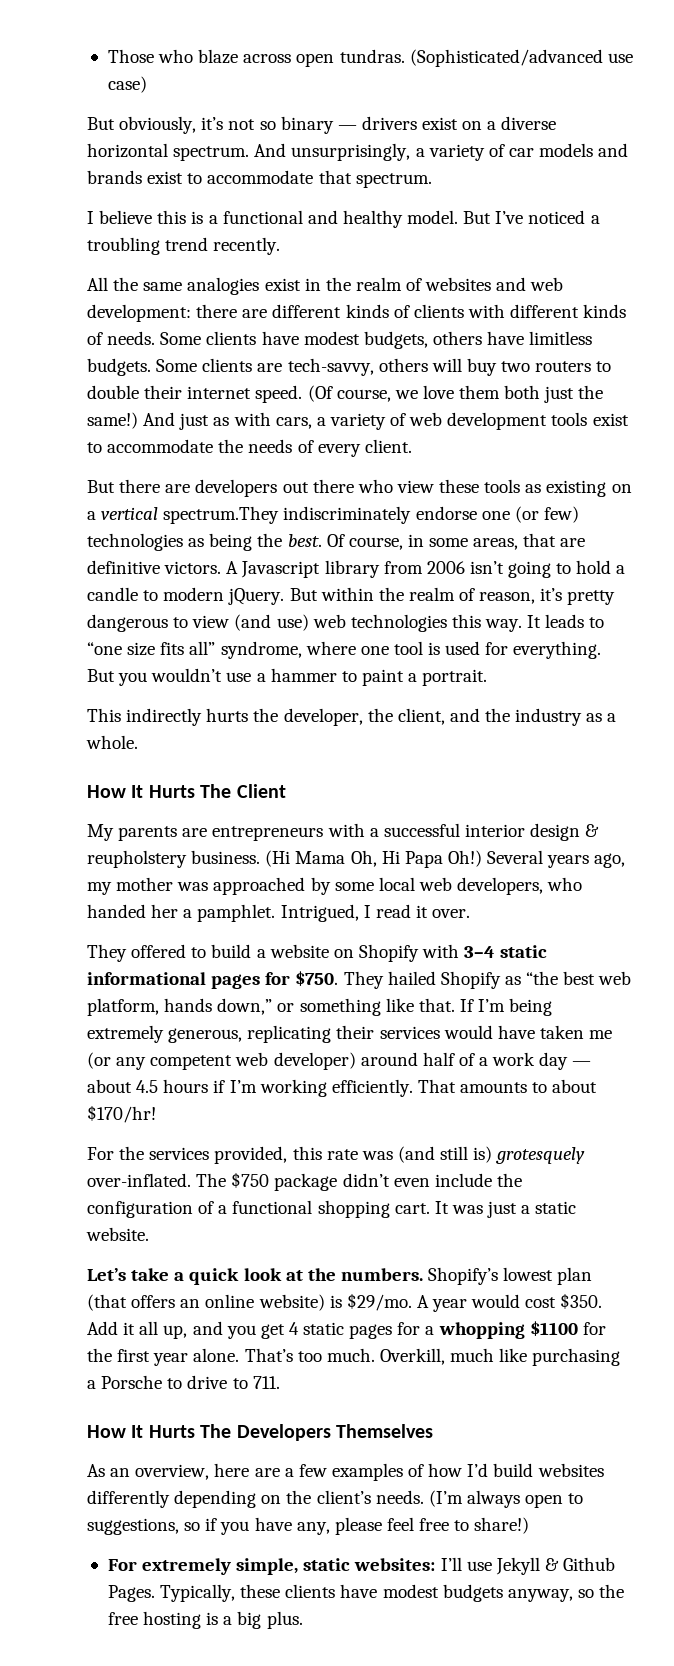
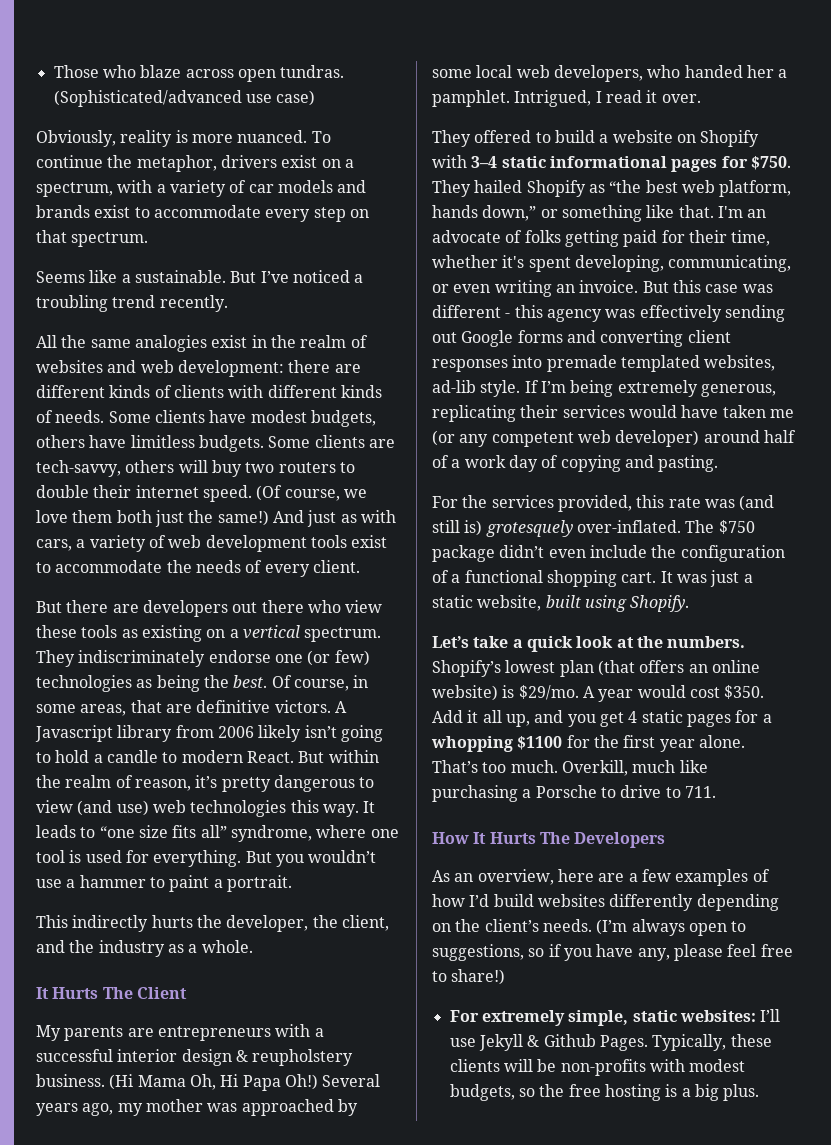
[87,116,557,134] [87,143,411,161] But obviously, it’s not so binary — drivers exist on a diverse horizontal spectrum. And unsurprisingly, -> [36,130,331,147] [36,155,354,172] [36,180,153,197] Obviously, reality is more nuanced. To continue the metaphor, drivers exist on a spectrum, with
(314, 177) none -> [265,207,369,222] every step on
[87,210,459,228] I believe this is a functional and healthy model. -> [36,270,226,283] Seems like a sustainable.
[163,506,280,524] spectrum.They -> [304,627,382,642] [36,650,75,667] spectrum. They
(465, 567) none -> [258,725,302,742] likely
[228,588,285,605] jQuery. -> [246,751,294,763] React.
[87,785,126,798] How -> (253, 946) none
(455, 1005) none -> [717,206,767,218] [432,230,771,247] [432,255,792,272] [432,280,773,297] [432,305,785,322] [432,330,731,347] [432,355,776,372] [432,380,521,397] I'm an advocate of folks getting paid for their time, whether it's spent developing, communicating, or even writing an invoice. But this case was different - this agency was effectively sending out Google forms and converting client responses into premade templated websites, ad-lib style.
[572,1061,592,1066] [87,1079,598,1097] [87,1105,156,1123] — about 4.5 hours if I’m working efficiently. That amounts to about $170/hr! -> [541,455,719,472] of copying and pasting.
[86,1227,149,1241] website. -> [477,595,690,612] website, built using Shopify.
[336,1424,433,1438] Themselves -> (666, 840) none
[340,1584,573,1602] have modest budgets anyway, -> [503,1059,746,1076] [449,1084,515,1101] will be non-profits with modest budgets,

